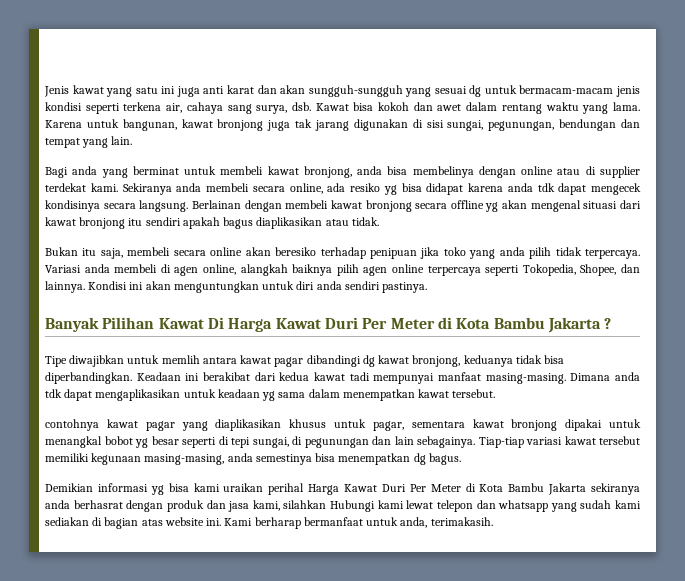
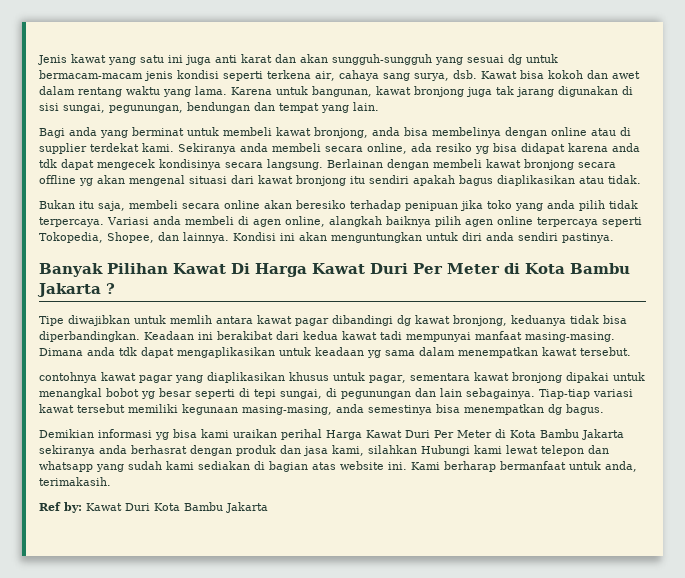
(493, 521) none -> [39,502,268,513] // Ref by: Kawat Duri Kota Bambu Jakarta

